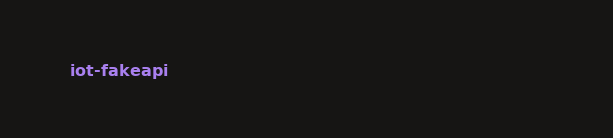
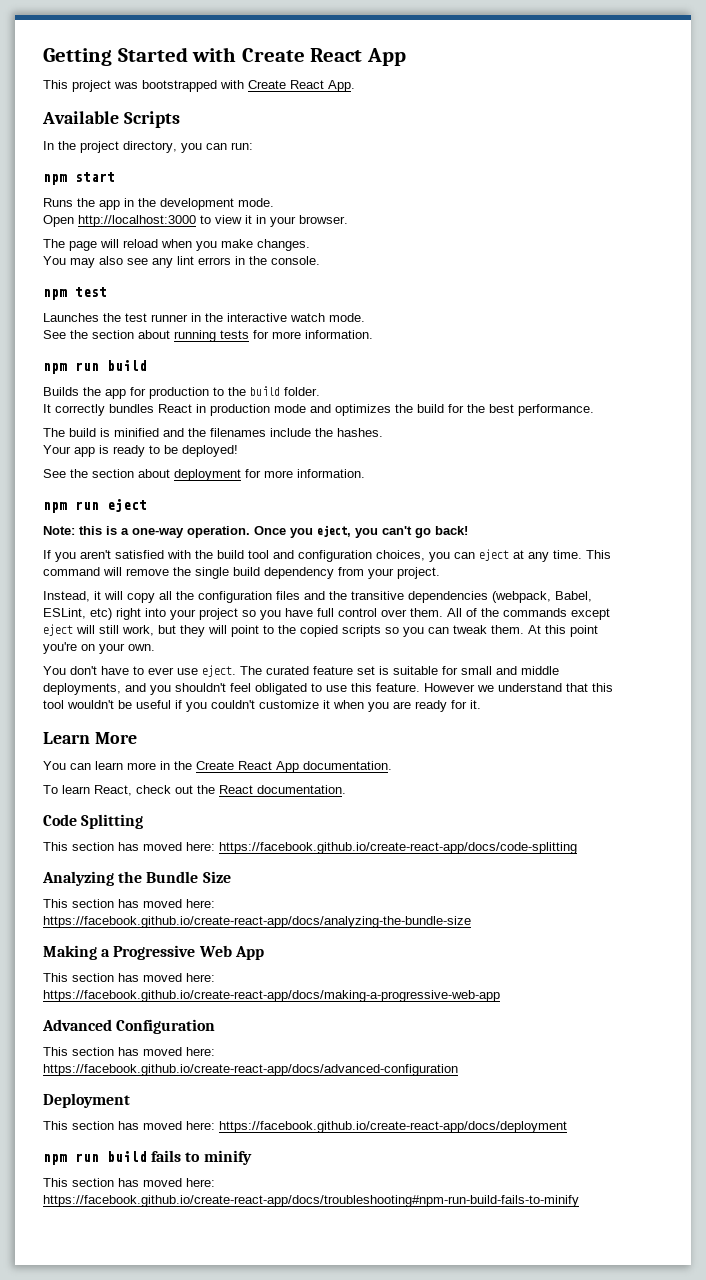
[70,64,168,79] iot-fakeapi -> [43,47,406,66] [43,80,355,92] [42,111,180,128] [43,141,253,153] [43,172,115,185] [43,198,274,210] [43,215,348,227] [43,239,310,251] [43,256,320,268] [43,287,107,300] [43,313,365,322] [43,330,373,342] [43,360,147,374] [43,386,320,399] [43,404,594,416] [43,428,383,437] [43,445,238,457] [43,469,365,481] [43,499,147,513] [43,525,468,538] [43,549,611,562] [43,567,440,579] [43,591,592,603] [43,608,610,620] [43,624,598,637] [43,642,155,654] [43,665,559,677] [43,683,613,695] [43,700,481,712] [43,732,137,744] [43,761,392,773] [43,785,346,796] [43,814,144,829] [43,842,577,854] [42,871,231,886] [43,899,215,908] [43,916,471,928] [43,945,264,960] [43,973,215,982] [43,990,500,1002] [42,1019,216,1034] [43,1047,215,1056] [43,1064,458,1076] [43,1093,130,1108] [43,1121,567,1133] [43,1150,252,1165] [43,1178,215,1187] [43,1195,579,1207] Getting Started with Create React App // This project was bootstrapped with Create React App. // Available Scripts // In the project directory, you can run: // npm start // Runs the app in the development mode. // Open http://localhost:3000 to view it in your browser. // The page will reload when you make changes. // You may also see any lint errors in the console. // npm test // Launches the test runner in the interactive watch mode. // See the section about running tests for more information. // npm run build // Builds the app for production to the build folder. // It correctly bundles React in production mode and optimizes the build for the best performance. // The build is minified and the filenames include the hashes. // Your app is ready to be deployed! // See the section about deployment for more information. // npm run eject // Note: this is a one-way operation. Once you eject, you can't go back! // If you aren't satisfied with the build tool and configuration choices, you can eject at any time. This command will remove the single build dependency from your project. // Instead, it will copy all the configuration files and the transitive dependencies (webpack, Babel, ESLint, etc) right into your project so you have full control over them. All of the commands except eject will still work, but they will point to the copied scripts so you can tweak them. At this point you're on your own. // You don't have to ever use eject. The curated feature set is suitable for small and middle deployments, and you shouldn't feel obligated to use this feature. However we understand that this tool wouldn't be useful if you couldn't customize it when you are ready for it. // Learn More // You can learn more in the Create React App documentation. // To learn React, check out the React documentation. // Code Splitting // This section has moved here: https://facebook.github.io/create-react-app/docs/code-splitting // Analyzing the Bundle Size // This section has moved here: https://facebook.github.io/create-react-app/docs/analyzing-the-bundle-size // Making a Progressive Web App // This section has moved here: https://facebook.github.io/create-react-app/docs/making-a-progressive-web-app // Advanced Configuration // This section has moved here: https://facebook.github.io/create-react-app/docs/advanced-configuration // Deployment // This section has moved here: https://facebook.github.io/create-react-app/docs/deployment // npm run build fails to minify // This section has moved here: https://facebook.github.io/create-react-app/docs/troubleshooting#npm-run-build-fails-to-minify

